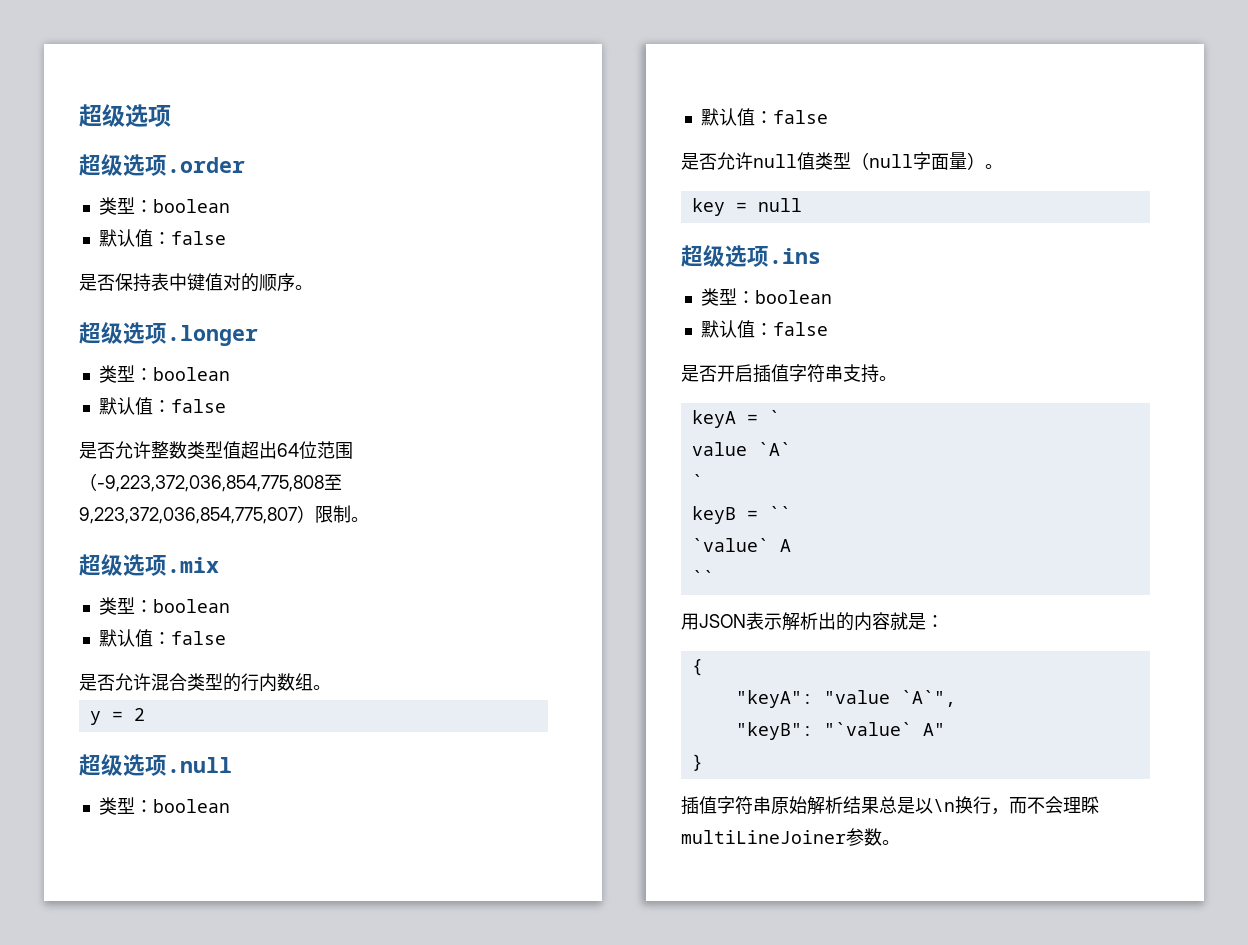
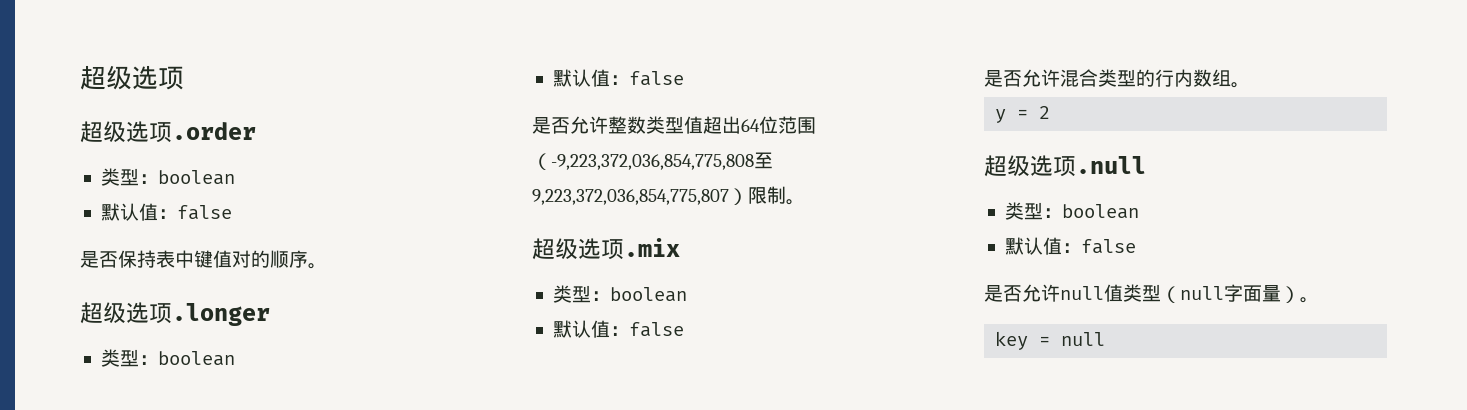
[681,245,821,267] [700,288,832,306] [700,320,828,338] [681,364,897,383] [691,410,780,428] [691,442,791,456] [691,474,703,488] [691,506,791,524] [691,538,791,552] [691,570,714,584] [681,612,944,631] [691,659,703,676] [735,690,956,708] [735,722,945,740] [691,754,703,771] [681,796,1099,815] [681,828,900,846] // 超级选项.ins // 类型：boolean // 默认值：false // 是否开启插值字符串支持。 // keyA = ` // value `A` // ` // keyB = `` // `value` A // `` // 用JSON表示解析出的内容就是： // { // "keyA": "value `A`", // "keyB": "`value` A" // } // 插值字符串原始解析结果总是以\n换行，而不会理睬multiLineJoiner参数。 -> (1106, 339) none

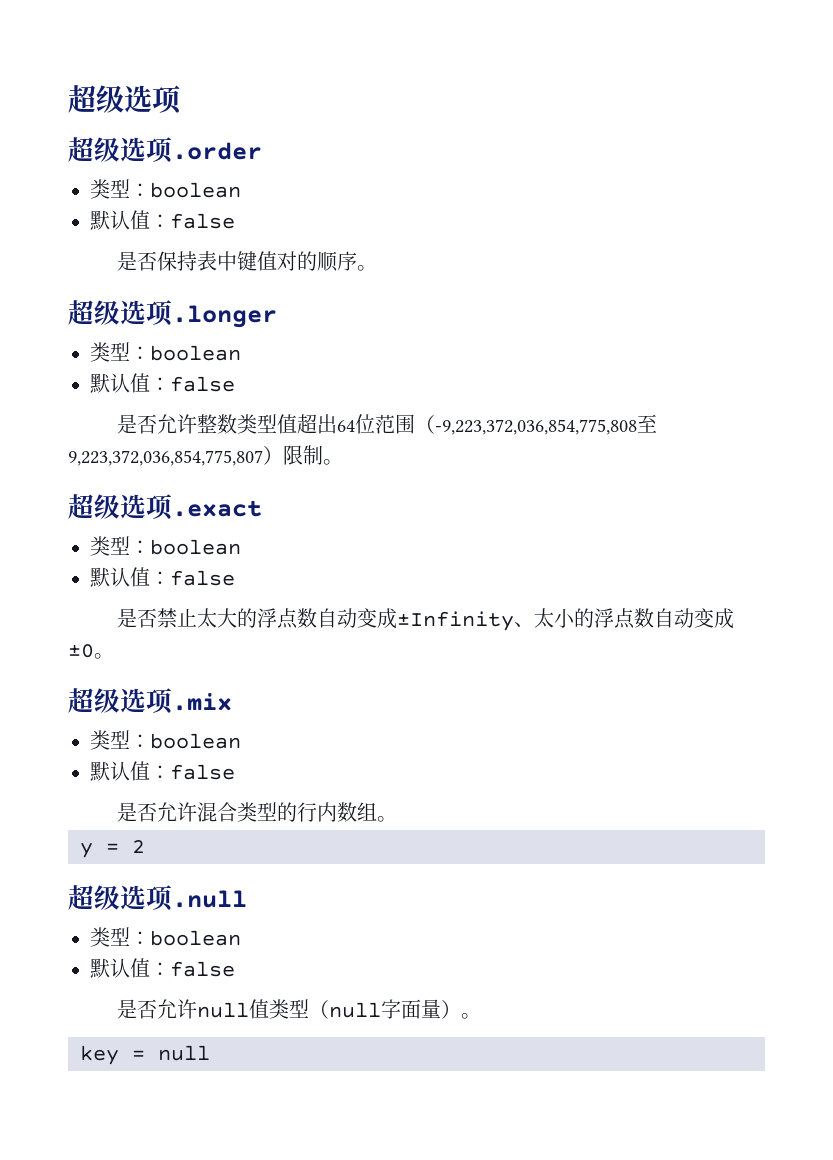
(805, 202) none -> [68,494,262,520] [90,536,241,556] [90,567,235,587] [116,608,734,631] [68,644,114,659] // 超级选项.exact // 类型：boolean // 默认值：false // 是否禁止太大的浮点数自动变成±Infinity、太小的浮点数自动变成±0。

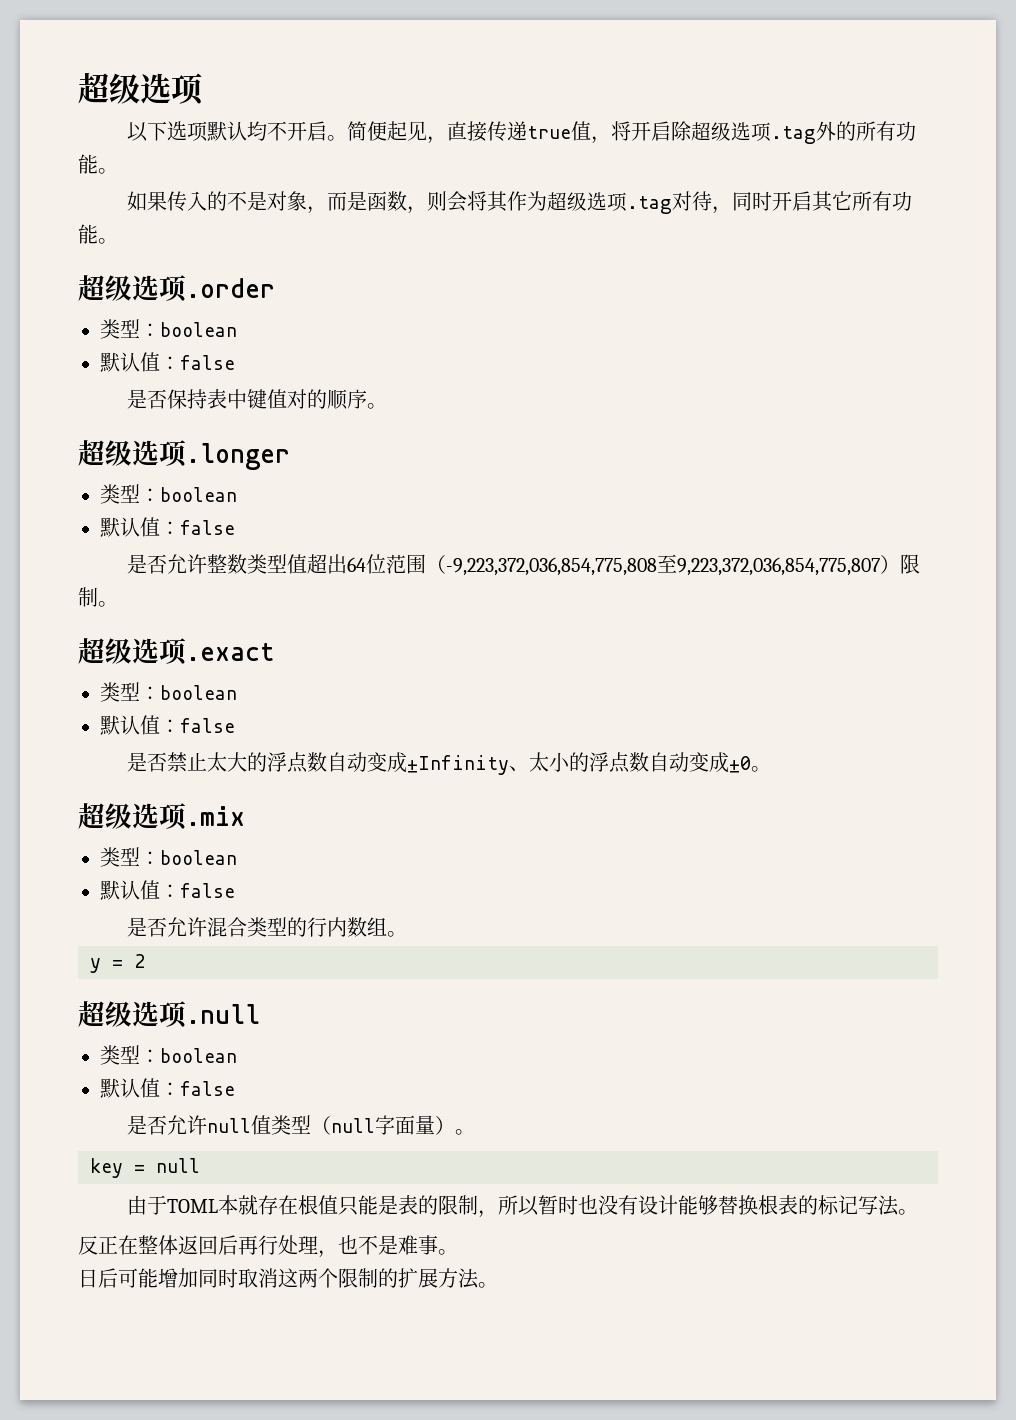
[68,85,182,114] 超级选项 -> [78,72,204,106] [126,121,916,144] [78,154,118,174] [126,191,912,214] [78,224,118,244] 超级选项 // 以下选项默认均不开启。简便起见，直接传递true值，将开启除超级选项.tag外的所有功能。 // 如果传入的不是对象，而是函数，则会将其作为超级选项.tag对待，同时开启其它所有功能。
(210, 1053) none -> [126,1195,918,1218] [78,1235,458,1258] [78,1268,498,1289] // 由于TOML本就存在根值只能是表的限制，所以暂时也没有设计能够替换根表的标记写法。 // 反正在整体返回后再行处理，也不是难事。 // 日后可能增加同时取消这两个限制的扩展方法。

